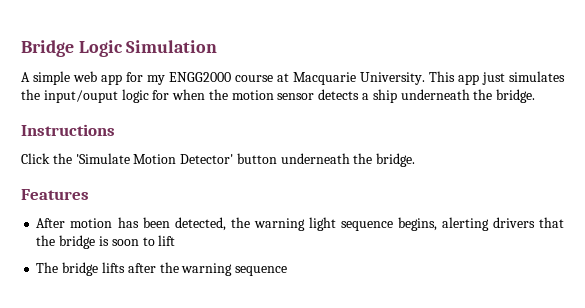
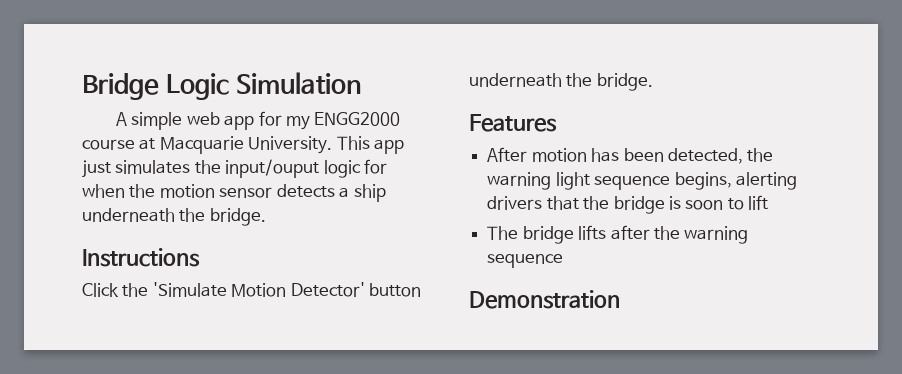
(288, 271) none -> [469,290,620,309] // Demonstration

